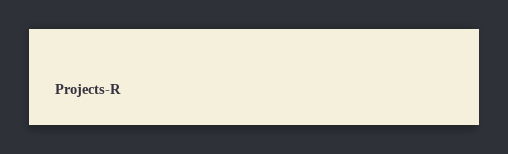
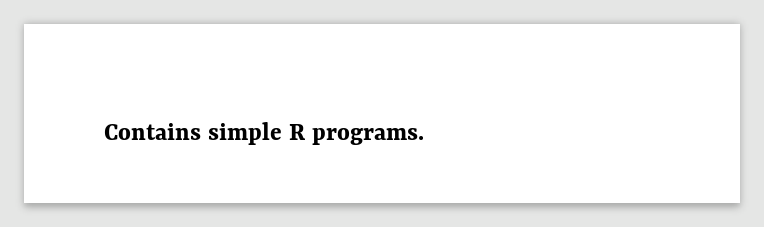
[55,84,121,97] Projects-R -> [104,122,425,145] Contains simple R programs.

